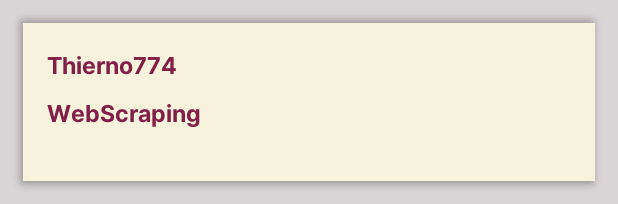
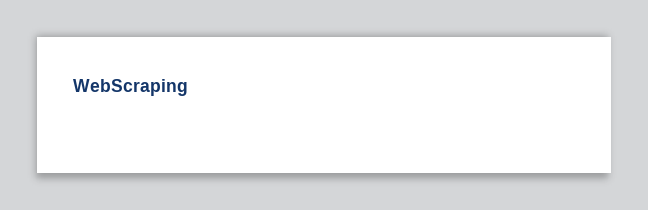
[47,56,177,75] Thierno774 // -> (73, 87) none

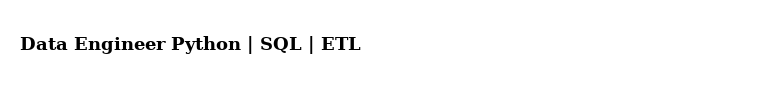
[73,79,188,96] WebScraping -> [20,36,361,54] Data Engineer Python | SQL | ETL

